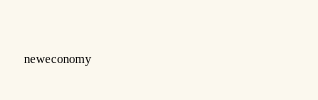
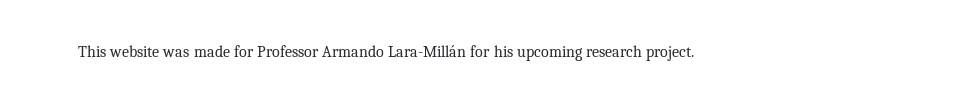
[24,57,92,66] neweconomy -> [78,45,695,61] This website was made for Professor Armando Lara-Millán for his upcoming research project.

